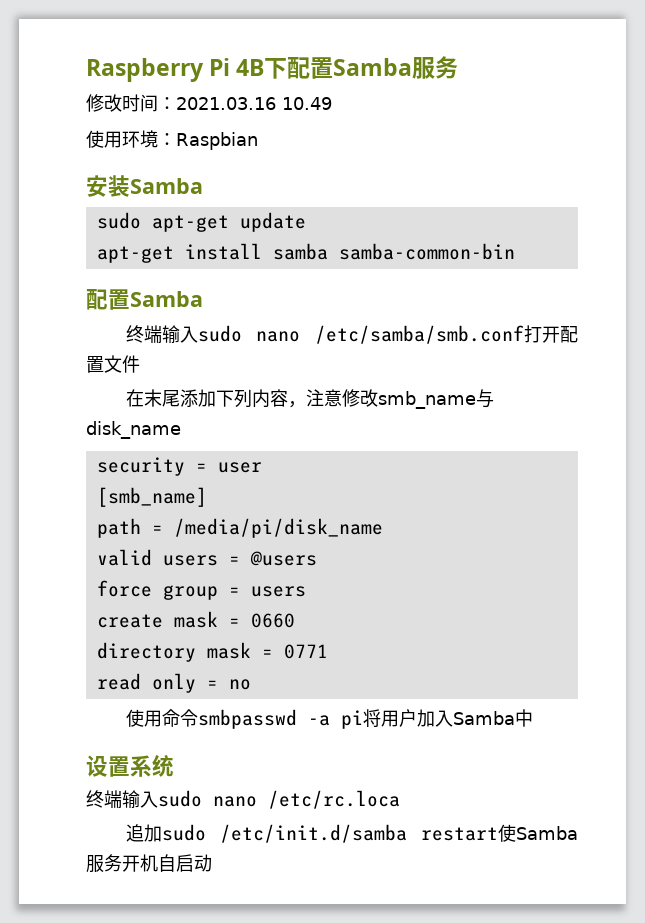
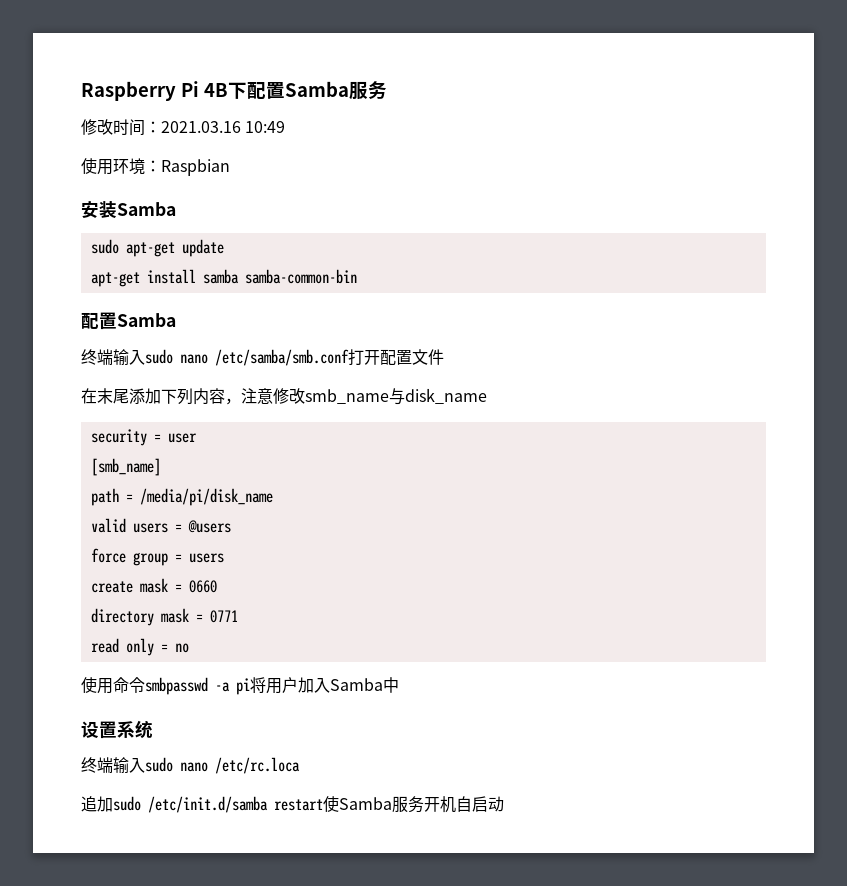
[282,97,332,110] 10.49 -> [245,121,286,133] 10:49

